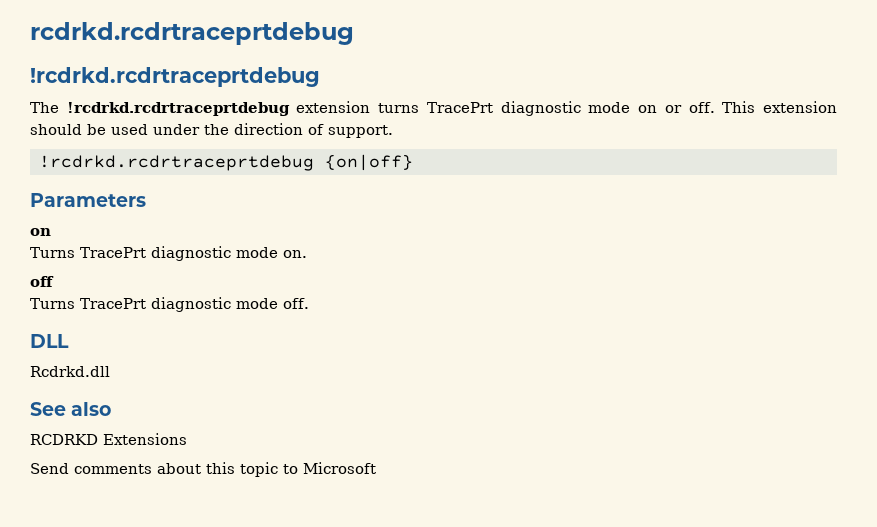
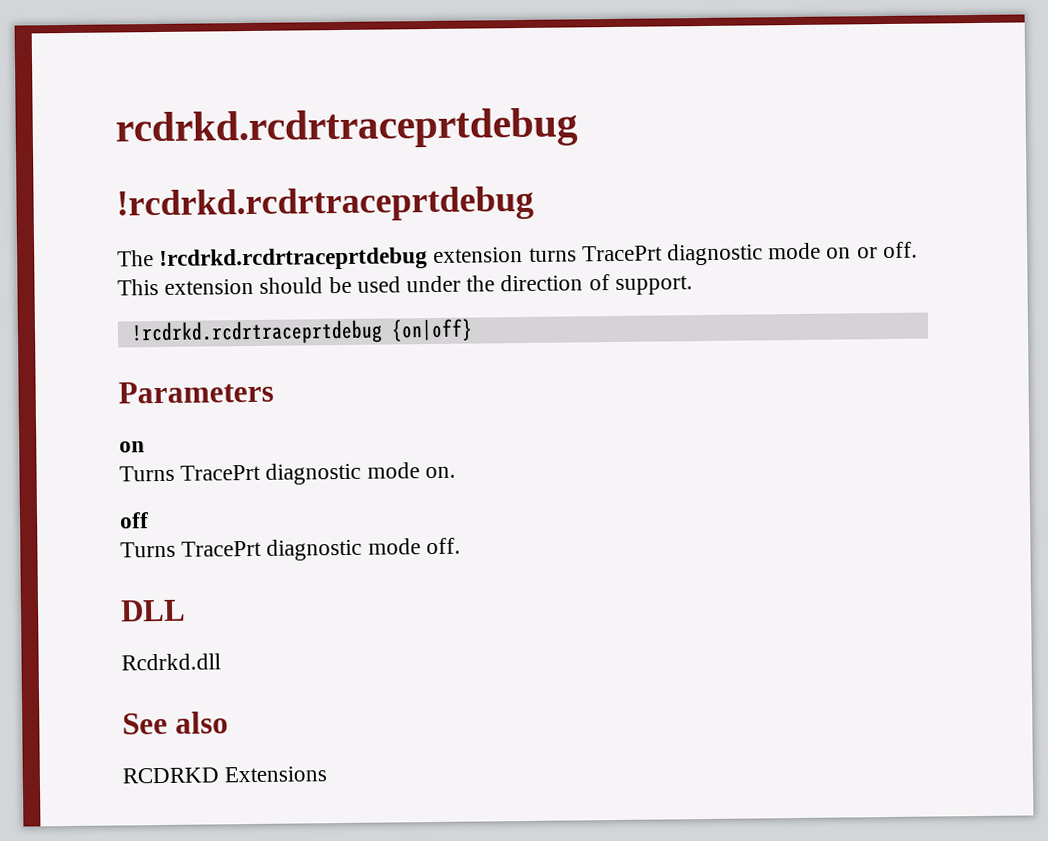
[30,462,376,477] // Send comments about this topic to Microsoft -> (328, 774) none

